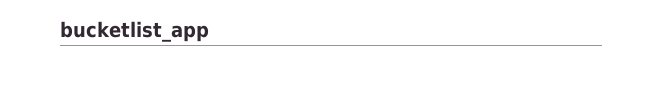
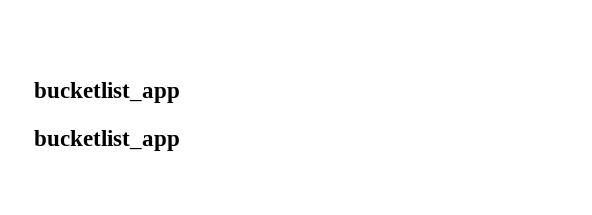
[60,21,209,42] bucketlist_app -> [34,82,180,103] [34,130,180,151] bucketlist_app // bucketlist_app

